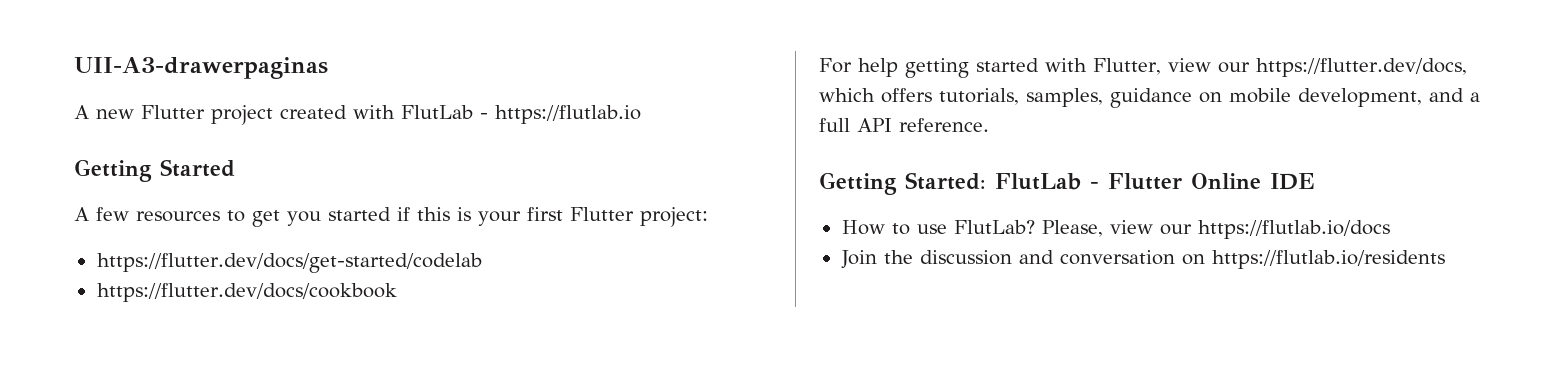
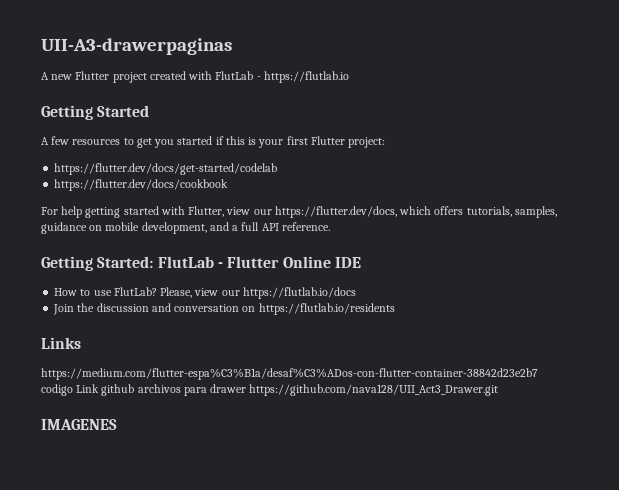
(1445, 259) none -> [41,337,81,349] [41,368,538,380] [41,384,499,396] [41,419,117,430] // Links // https://medium.com/flutter-espa%C3%B1a/desaf%C3%ADos-con-flutter-container-38842d23e2b7 codigo Link github archivos para drawer https://github.com/nava128/UII_Act3_Drawer.git // IMAGENES

